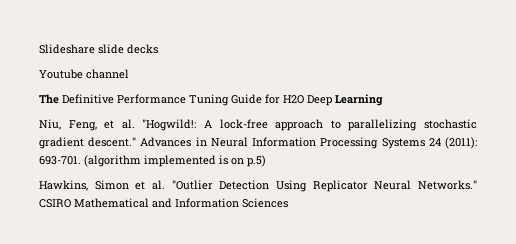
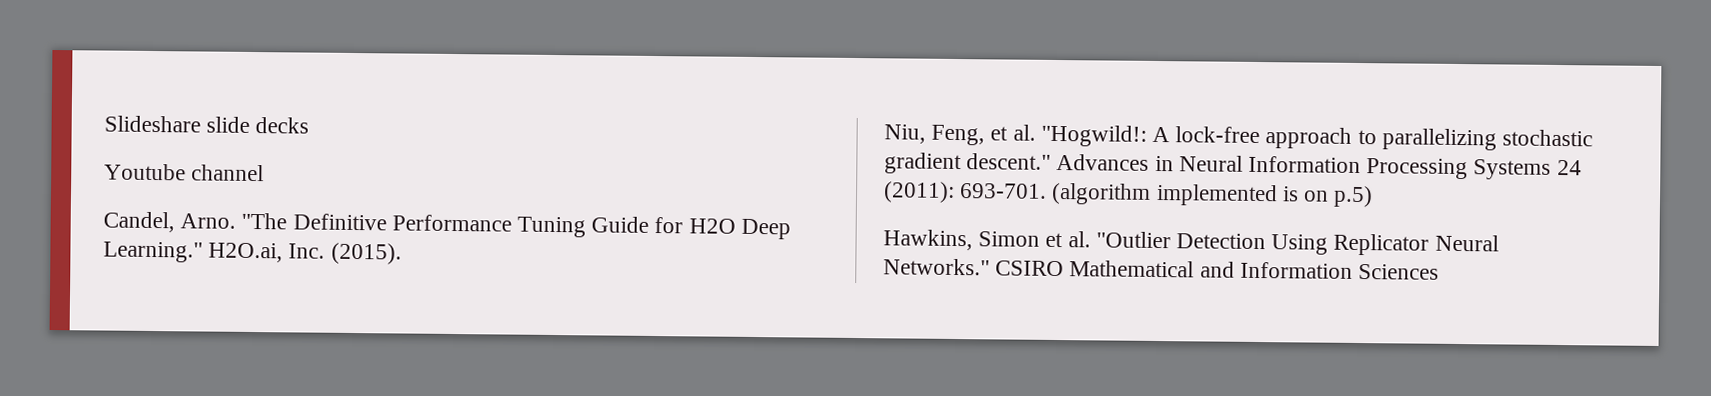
[39,94,59,104] The -> [103,211,288,233] Candel, Arno. "The
[335,94,383,106] Learning -> [103,241,402,265] Learning." H2O.ai, Inc. (2015).

